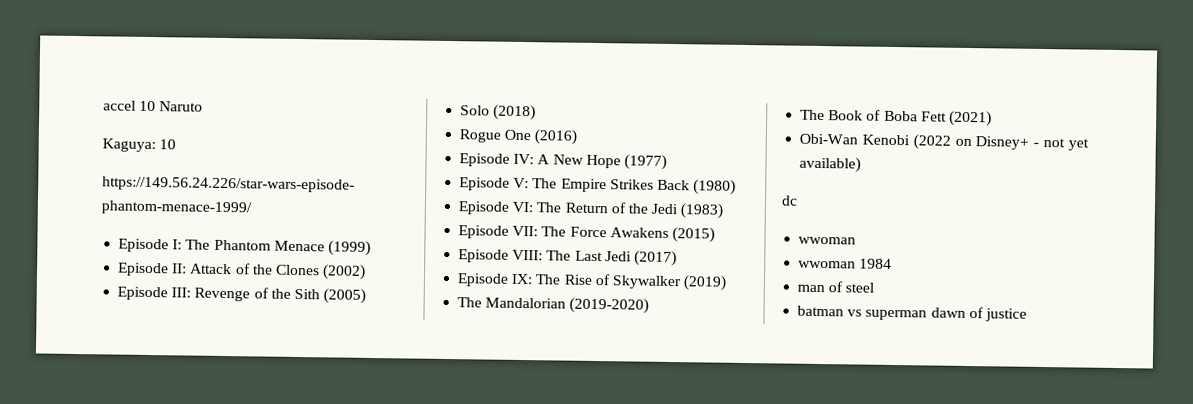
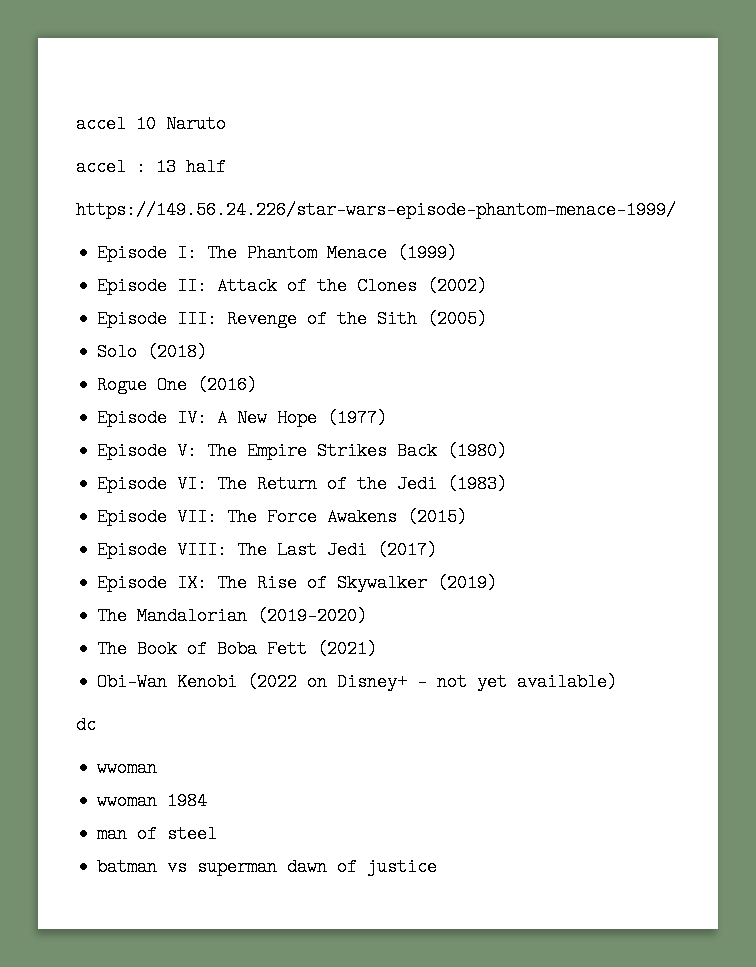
[102,138,177,153] Kaguya: 10 -> [76,158,226,176] accel : 13 half

